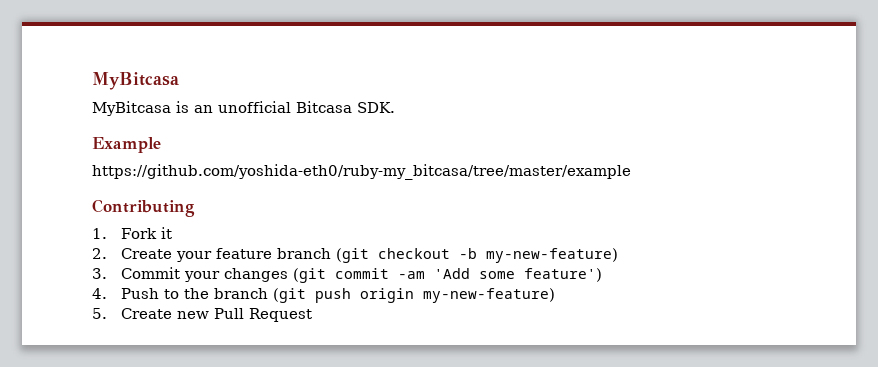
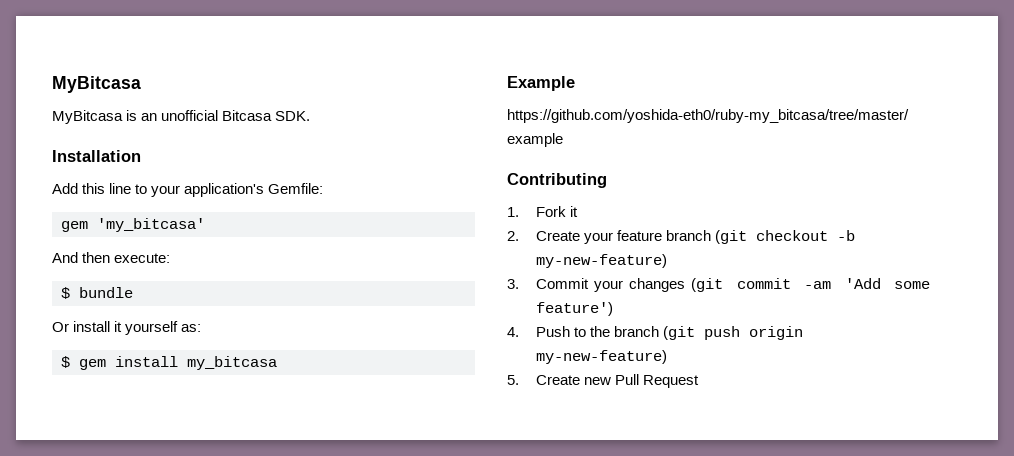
(395, 107) none -> [52,150,141,162] [52,183,324,197] [61,218,205,232] [52,252,171,263] [61,287,133,299] [52,321,202,335] [61,356,277,370] // Installation // Add this line to your application's Gemfile: // gem 'my_bitcasa' // And then execute: // $ bundle // Or install it yourself as: // $ gem install my_bitcasa

